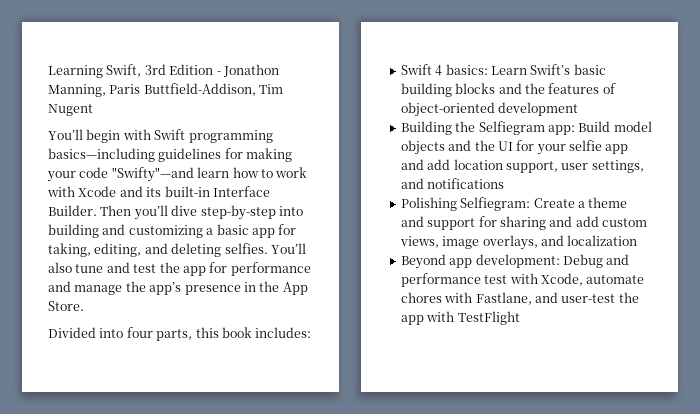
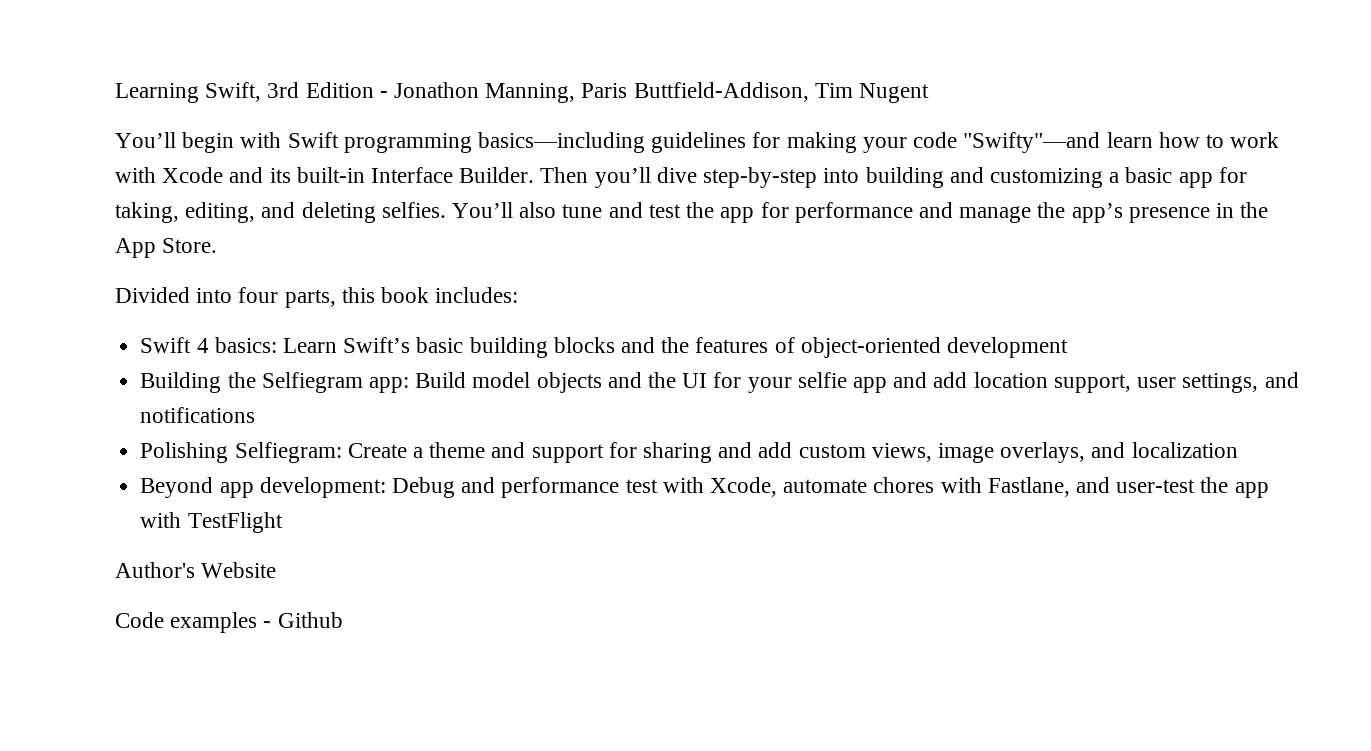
(520, 318) none -> [115,562,277,578] [115,612,343,633] // Author's Website // Code examples - Github

